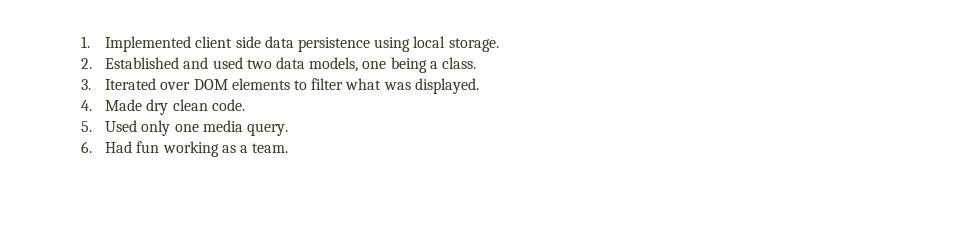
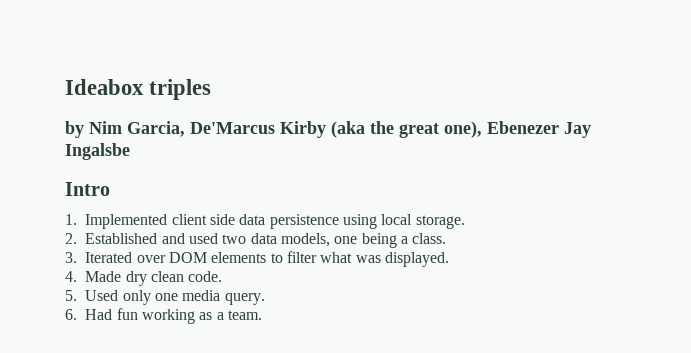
(81, 42) none -> [65,79,212,100] [65,121,591,138] [65,143,130,160] [65,182,110,196] Ideabox triples // by Nim Garcia, De'Marcus Kirby (aka the great one), Ebenezer Jay Ingalsbe // Intro //

